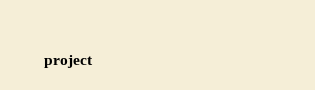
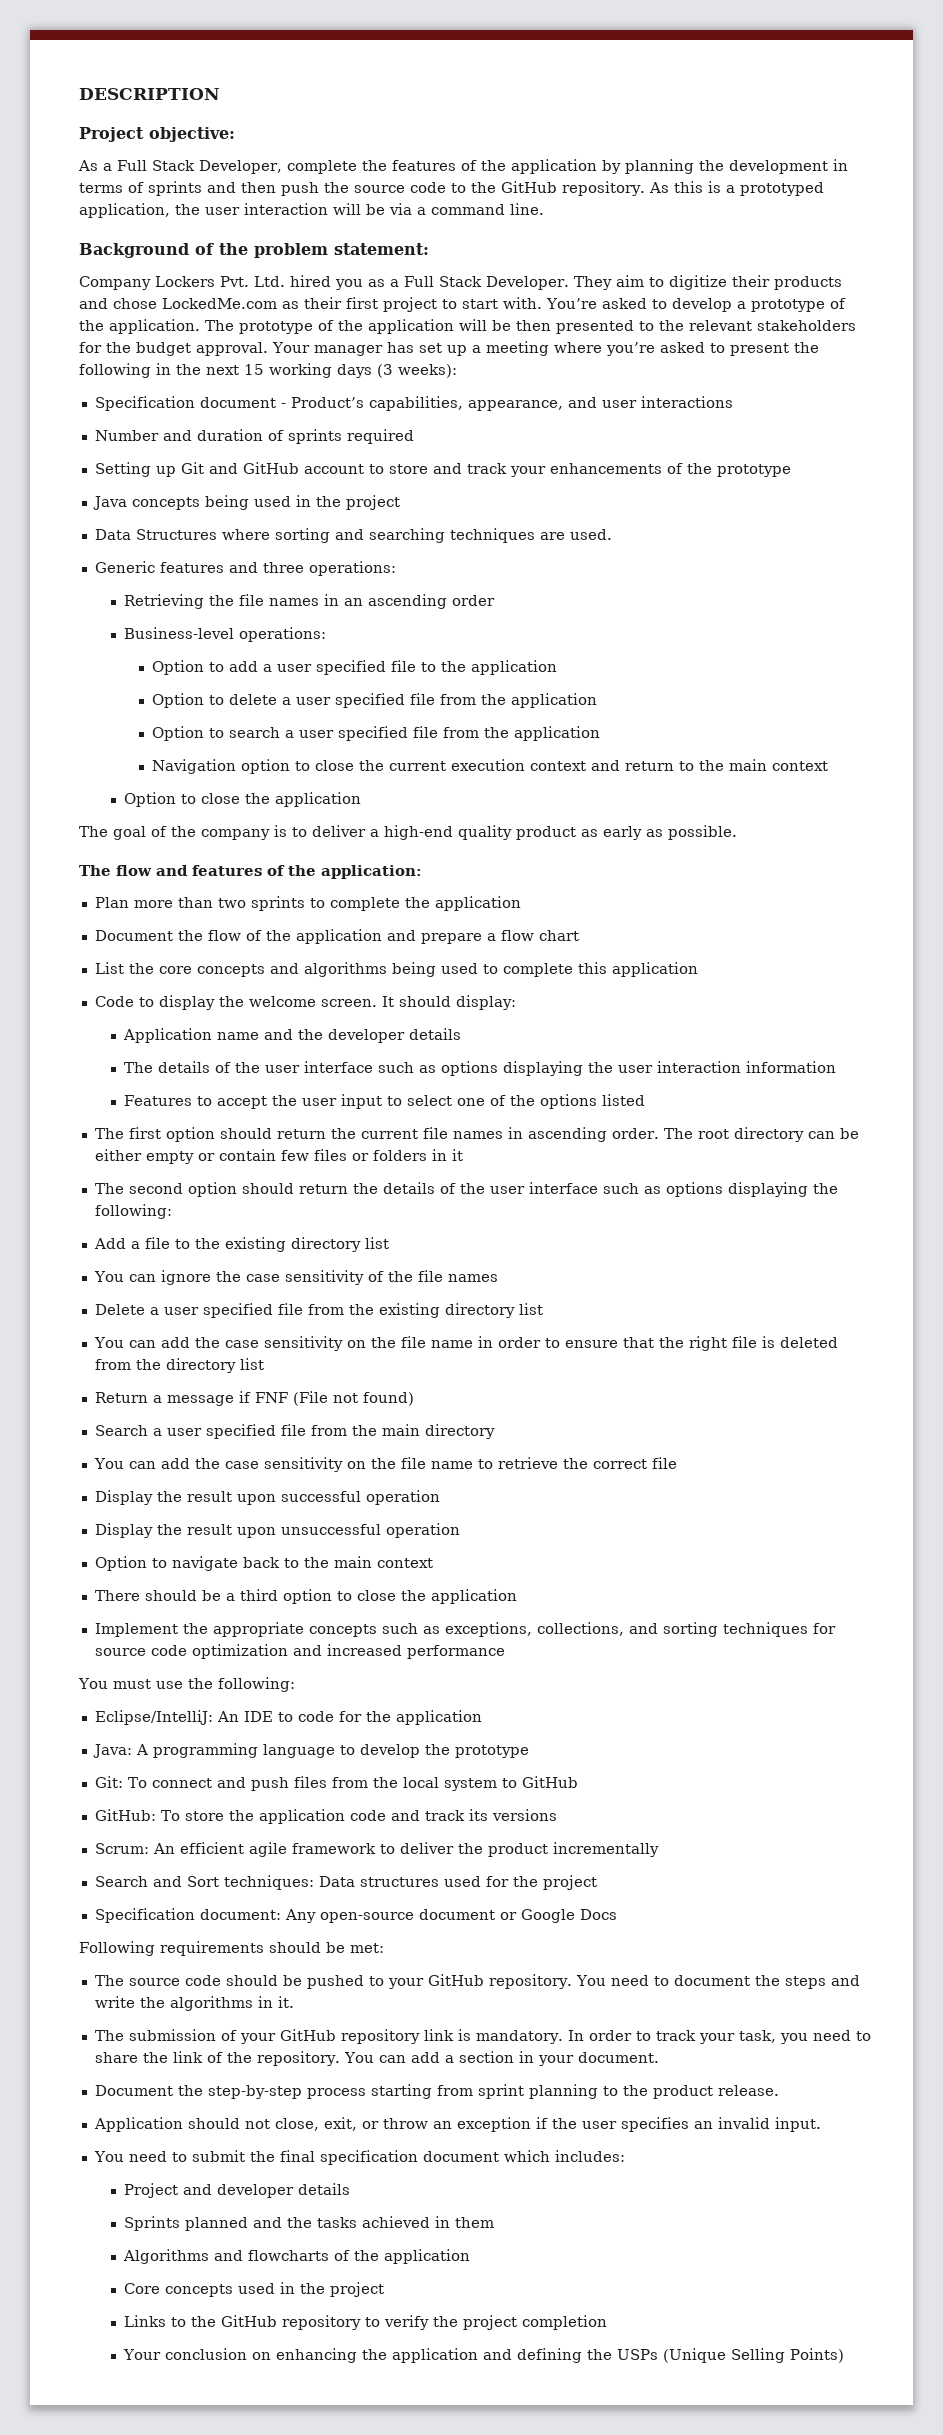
[44,55,93,68] project -> [79,88,220,100] [79,127,235,142] [78,159,848,174] [79,181,824,196] [79,203,544,218] [79,243,429,258] [79,275,842,290] [79,297,846,312] [79,319,856,334] [79,341,819,356] [79,363,457,378] [94,396,733,411] [94,429,414,444] [94,462,791,477] [92,495,400,510] [94,528,612,543] [94,561,396,576] [123,594,495,609] [123,627,326,642] [152,660,558,675] [152,693,598,708] [152,726,601,741] [152,759,829,774] [123,792,361,807] [79,825,737,840] [79,865,422,879] [94,896,521,911] [94,929,579,944] [94,962,698,977] [94,995,516,1010] [122,1028,461,1043] [123,1061,836,1076] [123,1094,645,1109] [94,1127,859,1142] [94,1149,463,1164] [94,1182,838,1197] [94,1204,172,1219] [93,1237,389,1252] [93,1270,498,1285] [94,1303,543,1318] [93,1336,838,1351] [94,1358,264,1373] [94,1391,414,1406] [94,1424,495,1439] [93,1457,677,1472] [94,1490,440,1505] [94,1523,460,1538] [94,1556,433,1571] [94,1589,517,1604] [94,1622,836,1637] [94,1644,505,1659] [78,1677,295,1692] [94,1710,482,1725] [92,1743,529,1758] [94,1776,578,1791] [94,1809,557,1824] [94,1842,659,1857] [94,1875,597,1890] [94,1908,617,1923] [79,1941,384,1956] [94,1974,860,1989] [94,1996,294,2011] [94,2029,871,2044] [94,2051,659,2066] [94,2084,779,2099] [93,2117,821,2132] [93,2150,625,2165] [123,2183,350,2198] [123,2216,494,2231] [122,2249,470,2264] [123,2282,384,2297] [123,2315,607,2330] [122,2348,844,2363] DESCRIPTION // Project objective: // As a Full Stack Developer, complete the features of the application by planning the development in terms of sprints and then push the source code to the GitHub repository. As this is a prototyped application, the user interaction will be via a command line. // Background of the problem statement: // Company Lockers Pvt. Ltd. hired you as a Full Stack Developer. They aim to digitize their products and chose LockedMe.com as their first project to start with. You’re asked to develop a prototype of the application. The prototype of the application will be then presented to the relevant stakeholders for the budget approval. Your manager has set up a meeting where you’re asked to present the following in the next 15 working days (3 weeks): // Specification document - Product’s capabilities, appearance, and user interactions // Number and duration of sprints required // Setting up Git and GitHub account to store and track your enhancements of the prototype // Java concepts being used in the project // Data Structures where sorting and searching techniques are used. // Generic features and three operations: // Retrieving the file names in an ascending order // Business-level operations: // Option to add a user specified file to the application // Option to delete a user specified file from the application // Option to search a user specified file from the application // Navigation option to close the current execution context and return to the main context // Option to close the application // The goal of the company is to deliver a high-end quality product as early as possible. // The flow and features of the application: // Plan more than two sprints to complete the application // Document the flow of the application and prepare a flow chart // List the core concepts and algorithms being used to complete this application // Code to display the welcome screen. It should display: // Application name and the developer details // The details of the user interface such as options displaying the user interaction information // Features to accept the user input to select one of the options listed // The first option should return the current file names in ascending order. The root directory can be either empty or contain few files or folders in it // The second option should return the details of the user interface such as options displaying the following: // Add a file to the existing directory list // You can ignore the case sensitivity of the file names // Delete a user specified file from the existing directory list // You can add the case sensitivity on the file name in order to ensure that the right file is deleted from the directory list // Return a message if FNF (File not found) // Search a user specified file from the main directory // You can add the case sensitivity on the file name to retrieve the correct file // Display the result upon successful operation // Display the result upon unsuccessful operation // Option to navigate back to the main context // There should be a third option to close the application // Implement the appropriate concepts such as exceptions, collections, and sorting techniques for source code optimization and increased performance // You must use the following: // Eclipse/IntelliJ: An IDE to code for the application // Java: A programming language to develop the prototype // Git: To connect and push files from the local system to GitHub // GitHub: To store the application code and track its versions // Scrum: An efficient agile framework to deliver the product incrementally // Search and Sort techniques: Data structures used for the project // Specification document: Any open-source document or Google Docs // Following requirements should be met: // The source code should be pushed to your GitHub repository. You need to document the steps and write the algorithms in it. // The submission of your GitHub repository link is mandatory. In order to track your task, you need to share the link of the repository. You can add a section in your document. // Document the step-by-step process starting from sprint planning to the product release. // Application should not close, exit, or throw an exception if the user specifies an invalid input. // You need to submit the final specification document which includes: // Project and developer details // Sprints planned and the tasks achieved in them // Algorithms and flowcharts of the application // Core concepts used in the project // Links to the GitHub repository to verify the project completion // Your conclusion on enhancing the application and defining the USPs (Unique Selling Points)

